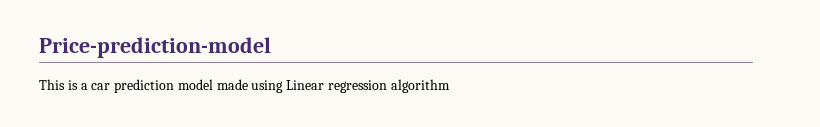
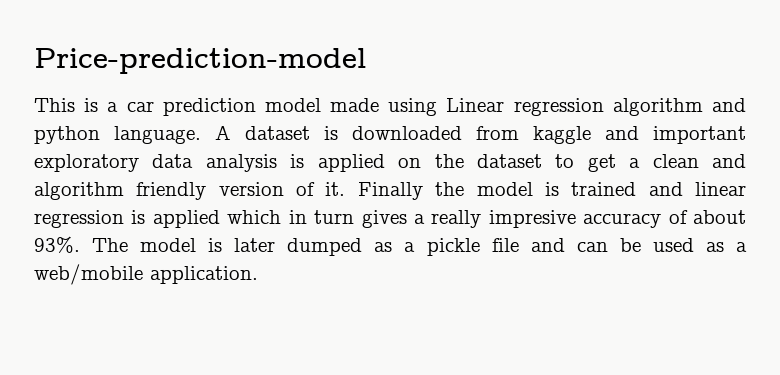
(450, 86) none -> [712,98,746,112] [34,125,746,144] [34,154,746,172] [34,182,747,200] [34,210,746,228] [34,236,748,256] [34,264,258,285] and python language. A dataset is downloaded from kaggle and important exploratory data analysis is applied on the dataset to get a clean and algorithm friendly version of it. Finally the model is trained and linear regression is applied which in turn gives a really impresive accuracy of about 93%. The model is later dumped as a pickle file and can be used as a web/mobile application.

